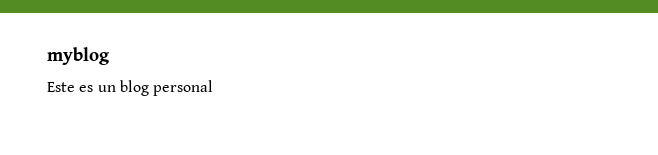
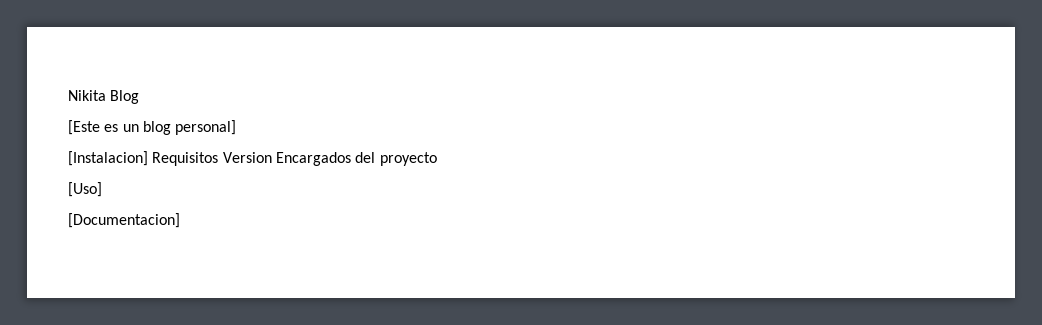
[47,47,110,65] [47,80,214,96] myblog // Este es un blog personal -> [68,90,140,104] [68,120,237,135] [68,151,437,166] [68,182,102,197] [68,213,180,228] Nikita Blog // [Este es un blog personal] // [Instalacion] Requisitos Version Encargados del proyecto // [Uso] // [Documentacion]

